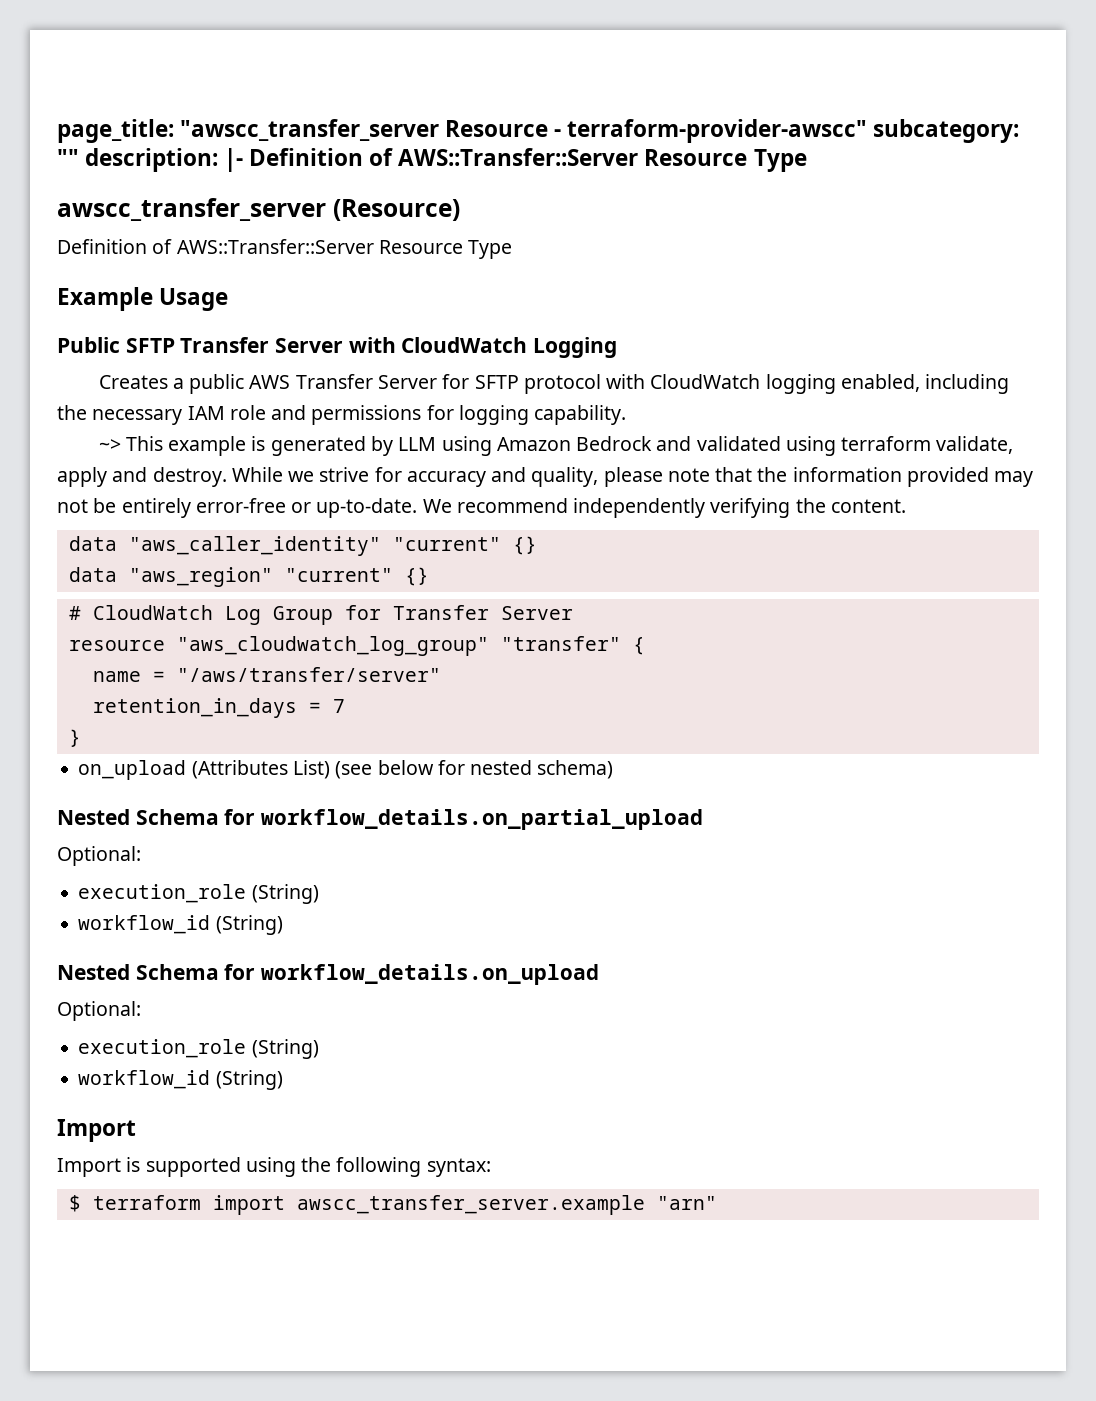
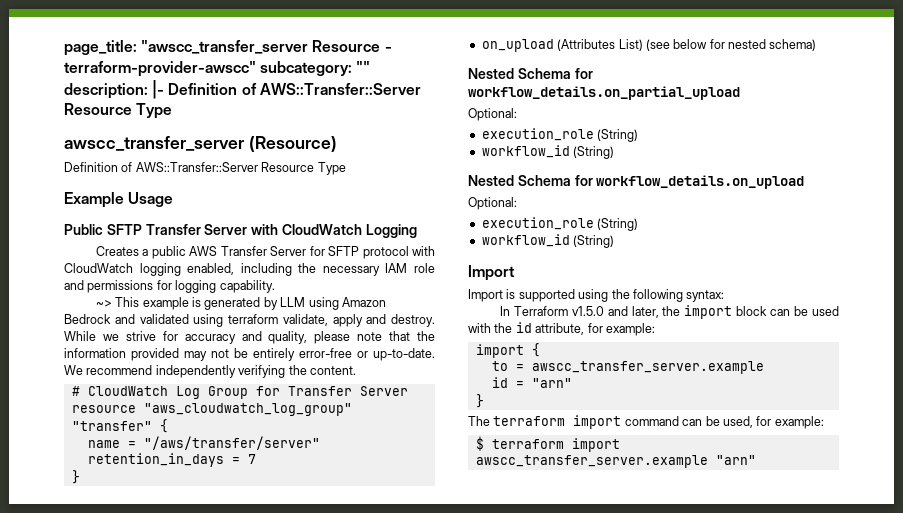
[68,536,537,556] [68,567,429,587] // data "aws_caller_identity" "current" {} // data "aws_region" "current" {} -> (356, 370) none
(491, 1167) none -> [499,305,839,319] [468,322,655,336] [475,343,540,358] [491,361,764,374] [491,377,572,388] [475,394,484,408] [468,415,824,429] // In Terraform v1.5.0 and later, the import block can be used with the id attribute, for example: // import { // to = awscc_transfer_server.example // id = "arn" // } // The terraform import command can be used, for example:

